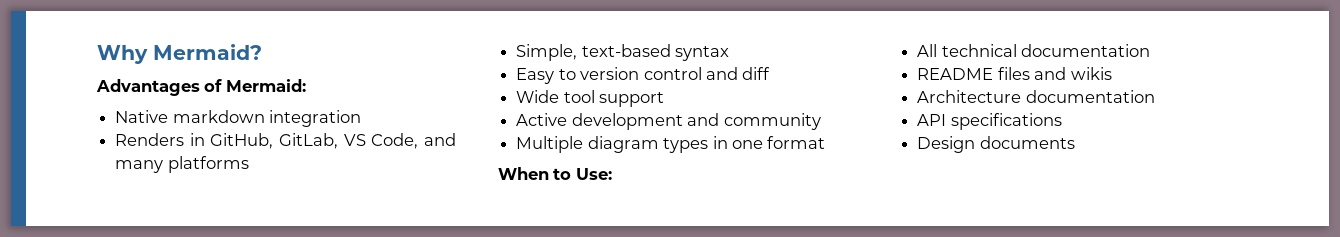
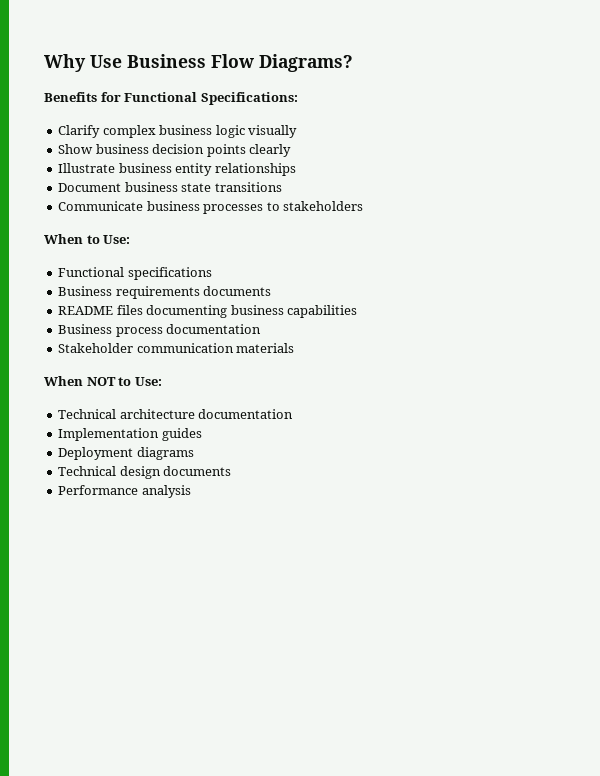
[153,44,262,60] [96,79,306,96] [115,110,362,127] [115,133,456,149] [115,156,249,173] [516,44,730,61] [516,67,771,84] [516,90,665,107] [516,113,821,130] [516,136,826,153] [498,167,612,180] [917,44,1151,57] [917,67,1112,80] [917,90,1155,103] [917,113,1062,130] [917,136,1075,153] Mermaid? // Advantages of Mermaid: // Native markdown integration // Renders in GitHub, GitLab, VS Code, and many platforms // Simple, text-based syntax // Easy to version control and diff // Wide tool support // Active development and community // Multiple diagram types in one format // When to Use: // All technical documentation // README files and wikis // Architecture documentation // API specifications // Design documents -> [90,54,353,72] [44,92,298,105] [58,125,298,138] [58,144,292,157] [58,163,296,176] [58,182,282,192] [58,201,364,214] [44,234,131,244] [58,267,212,280] [58,286,272,299] [58,305,358,318] [58,324,262,337] [58,343,295,353] [44,376,162,386] [58,409,294,419] [58,428,202,441] [58,447,194,460] [58,466,232,479] [58,485,191,498] Use Business Flow Diagrams? // Benefits for Functional Specifications: // Clarify complex business logic visually // Show business decision points clearly // Illustrate business entity relationships // Document business state transitions // Communicate business processes to stakeholders // When to Use: // Functional specifications // Business requirements documents // README files documenting business capabilities // Business process documentation // Stakeholder communication materials // When NOT to Use: // Technical architecture documentation // Implementation guides // Deployment diagrams // Technical design documents // Performance analysis

